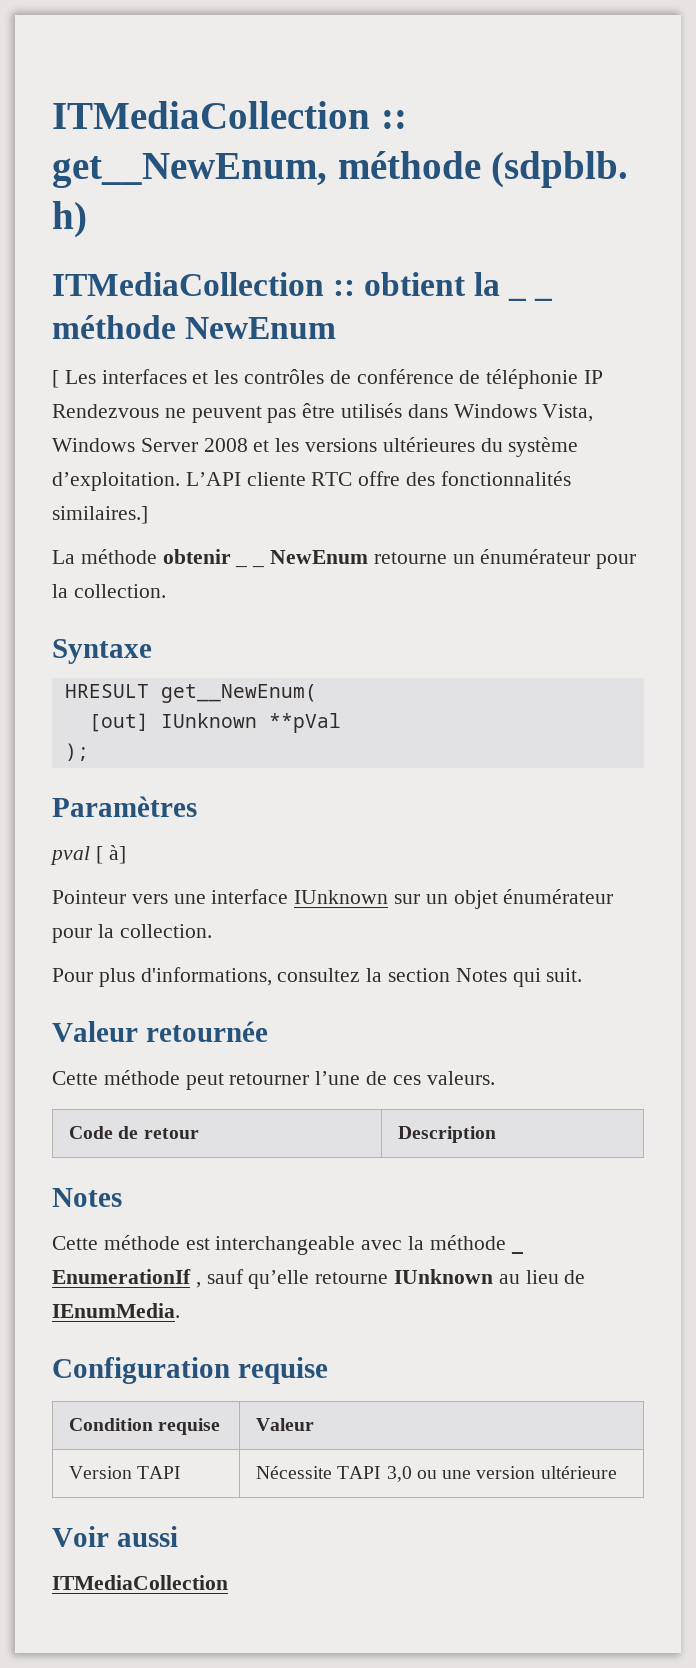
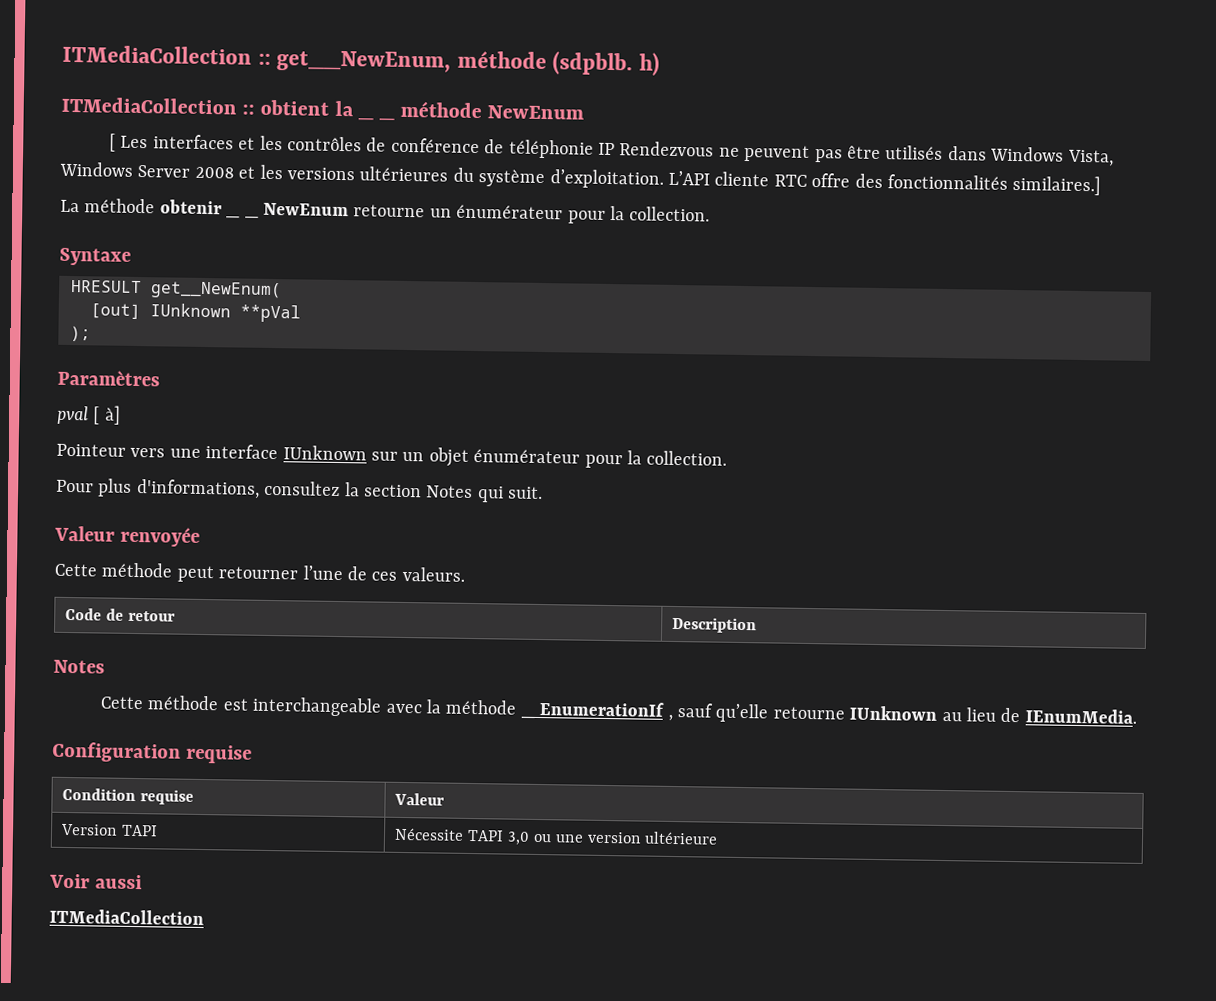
[145,1021,268,1042] retournée -> [119,526,200,547] renvoyée

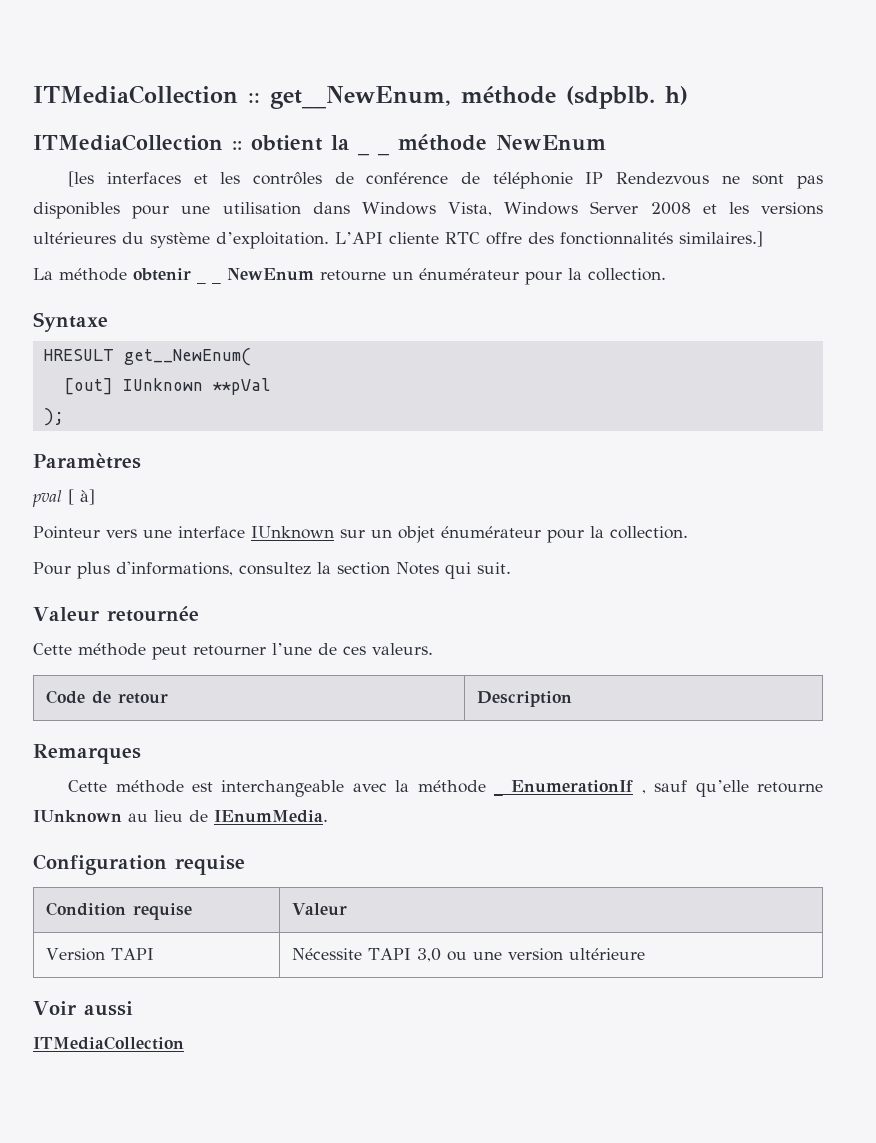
[108,133,149,152] [ Les -> [68,171,95,187] [les
[744,144,944,163] peuvent pas être utilisés -> [752,174,823,189] [33,202,301,219] sont pas disponibles pour une utilisation
[119,526,200,547] renvoyée -> [106,606,199,622] retournée
[53,659,105,674] Notes -> [33,744,141,764] Remarques

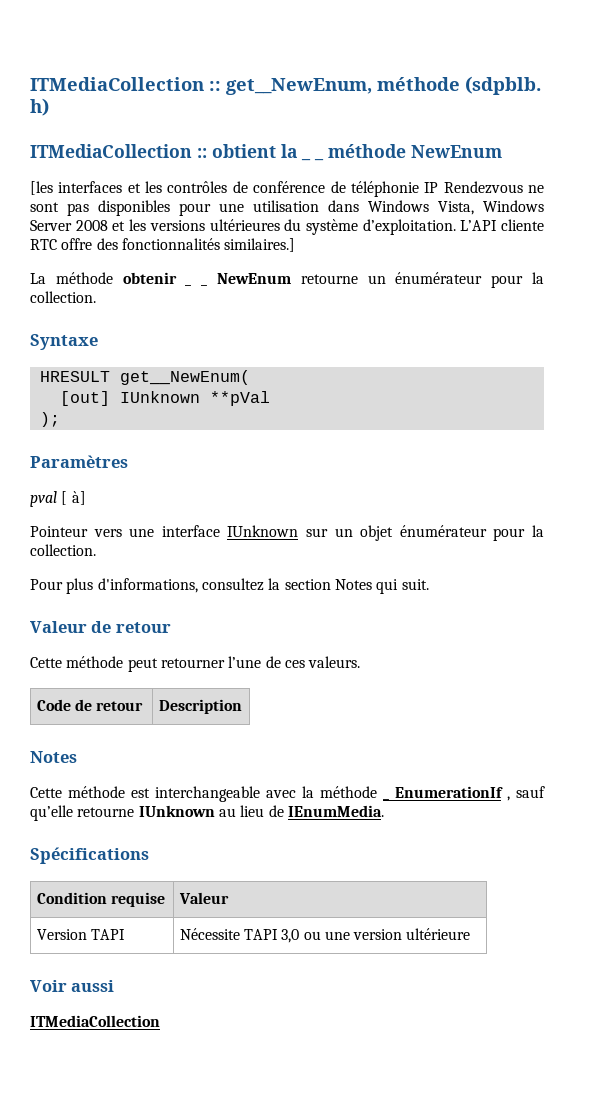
[106,606,199,622] retournée -> [91,621,171,633] de retour
[33,744,141,764] Remarques -> [30,751,77,763] Notes
[33,854,245,875] Configuration requise -> [30,847,149,864] Spécifications

